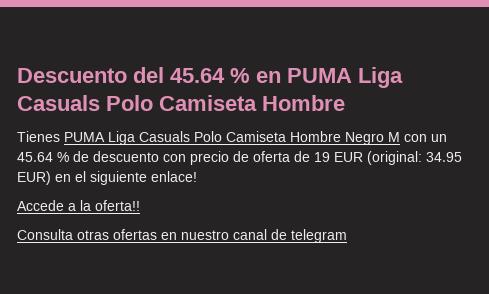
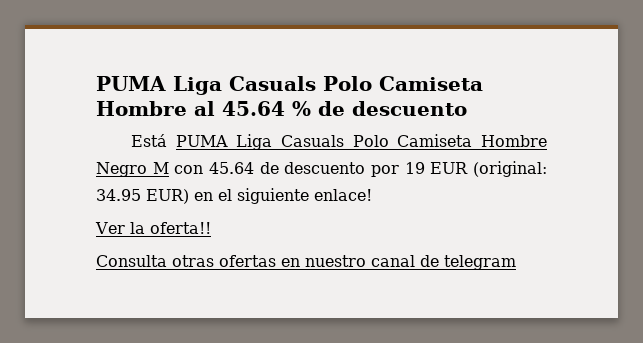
[17,67,403,88] [17,95,345,111] [17,131,60,142] Descuento del 45.64 % en PUMA Liga Casuals Polo Camiseta Hombre // Tienes -> [96,76,483,95] [96,101,467,116] [130,134,167,147] PUMA Liga Casuals Polo Camiseta Hombre al 45.64 % de descuento // Está
[431,134,447,142] [17,151,310,165] un 45.64 % de descuento con precio de oferta de -> [209,162,399,177] 45.64 de descuento por
[17,200,76,211] Accede a -> [95,222,125,234] Ver

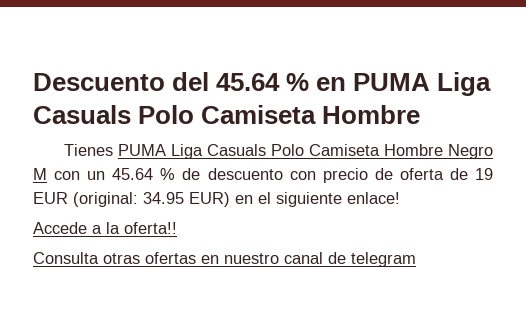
[96,76,483,95] [96,101,467,116] [130,134,167,147] PUMA Liga Casuals Polo Camiseta Hombre al 45.64 % de descuento // Está -> [33,72,492,96] [33,105,421,124] [63,144,113,156] Descuento del 45.64 % en PUMA Liga Casuals Polo Camiseta Hombre // Tienes
[209,162,399,177] 45.64 de descuento por -> [87,168,468,183] un 45.64 % de descuento con precio de oferta de
[95,222,125,234] Ver -> [33,222,102,234] Accede a

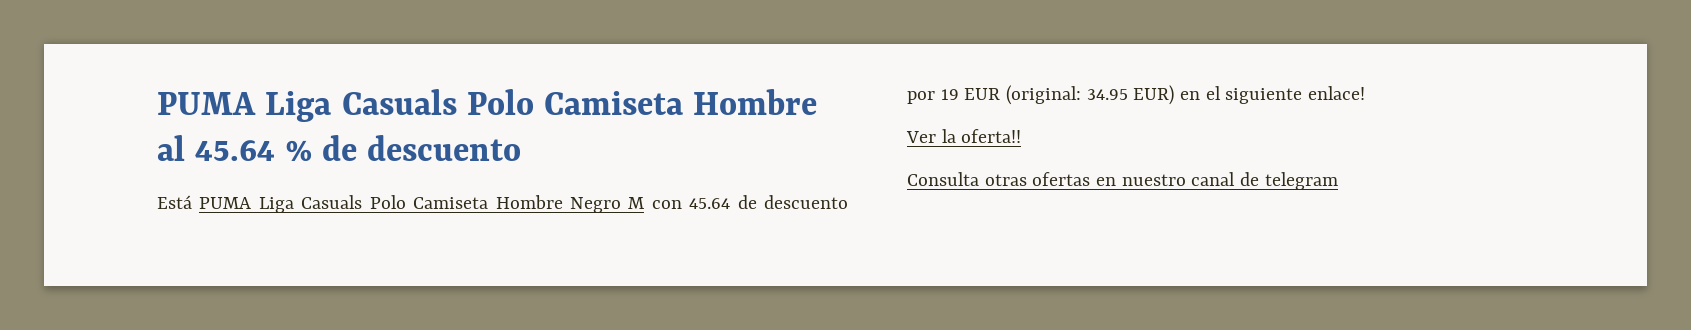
[33,72,492,96] [33,105,421,124] [63,144,113,156] Descuento del 45.64 % en PUMA Liga Casuals Polo Camiseta Hombre // Tienes -> [157,89,818,122] [157,135,522,161] [157,195,192,209] PUMA Liga Casuals Polo Camiseta Hombre al 45.64 % de descuento // Está
[87,168,468,183] un 45.64 % de descuento con precio de oferta de -> [689,195,848,209] [907,91,935,104] 45.64 de descuento por
[33,222,102,234] Accede a -> [906,131,936,143] Ver

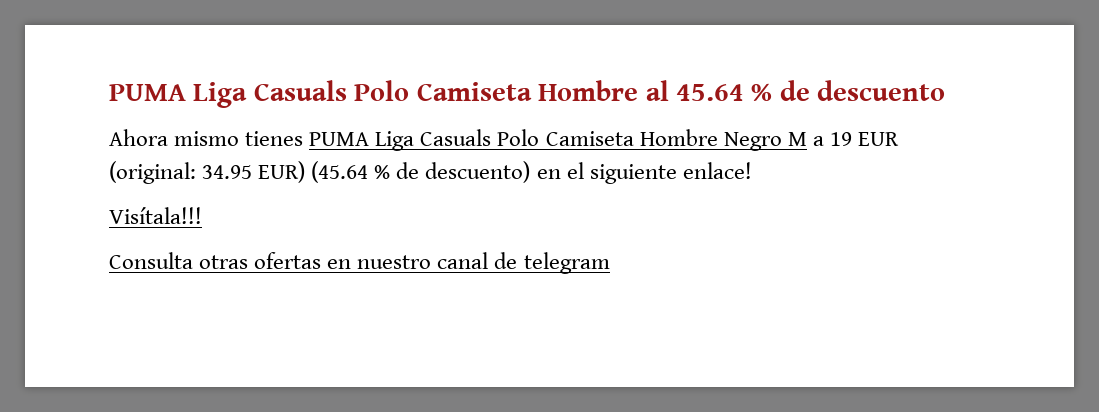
[157,195,192,209] Está -> [109,129,304,146] Ahora mismo tienes
[651,195,848,209] [907,91,935,104] con 45.64 de descuento por -> [812,136,824,146] a
(1175, 95) none -> [311,161,531,183] (45.64 % de descuento)
[906,129,1022,143] Ver la oferta!! -> [109,207,202,224] Visítala!!!

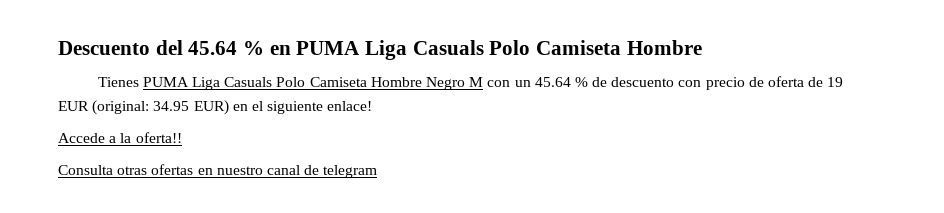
[109,80,946,108] [109,129,304,146] PUMA Liga Casuals Polo Camiseta Hombre al 45.64 % de descuento // Ahora mismo tienes -> [58,40,702,60] [97,77,139,87] Descuento del 45.64 % en PUMA Liga Casuals Polo Camiseta Hombre // Tienes
[812,136,824,146] a -> [487,76,824,90] con un 45.64 % de descuento con precio de oferta de
[311,161,531,183] (45.64 % de descuento) -> (229, 107) none
[109,207,202,224] Visítala!!! -> [58,132,182,143] Accede a la oferta!!

